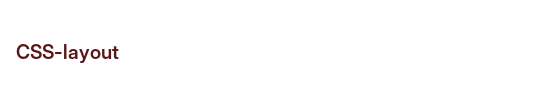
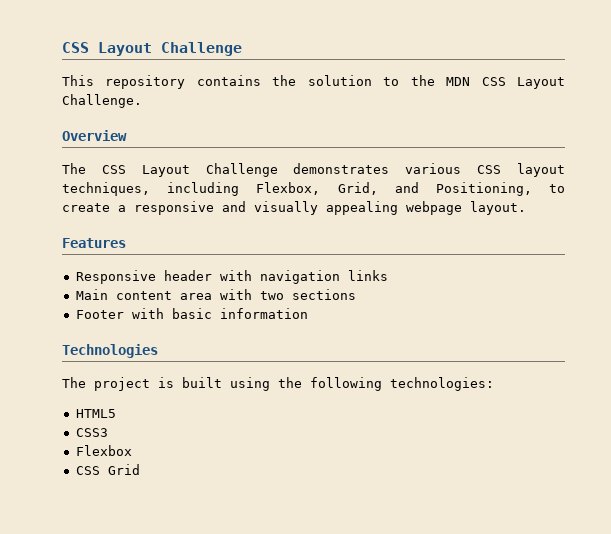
[16,44,119,63] CSS-layout -> [62,42,242,56] [62,75,566,89] [62,94,142,108] [62,130,127,141] [62,163,565,177] [62,182,565,196] [62,201,526,215] [62,238,126,248] [75,270,388,284] [75,289,356,300] [75,308,308,319] [62,344,158,358] [62,377,494,391] [75,409,116,418] [75,428,108,437] [75,445,132,456] [75,464,140,475] CSS Layout Challenge // This repository contains the solution to the MDN CSS Layout Challenge. // Overview // The CSS Layout Challenge demonstrates various CSS layout techniques, including Flexbox, Grid, and Positioning, to create a responsive and visually appealing webpage layout. // Features // Responsive header with navigation links // Main content area with two sections // Footer with basic information // Technologies // The project is built using the following technologies: // HTML5 // CSS3 // Flexbox // CSS Grid

